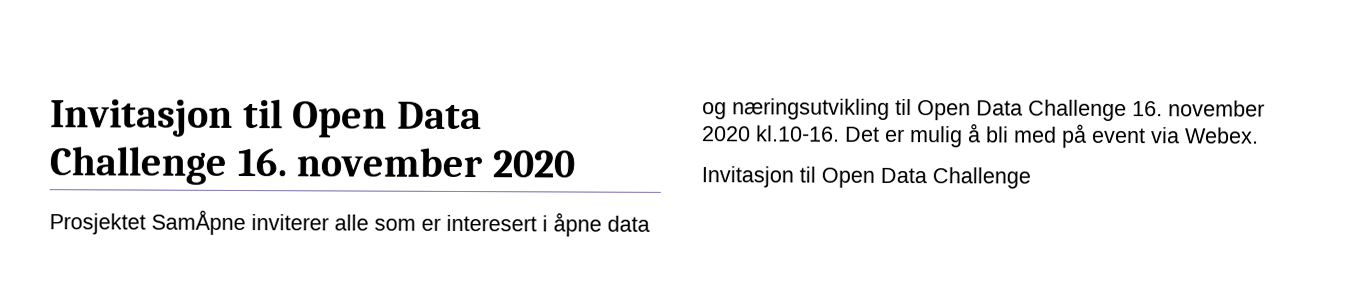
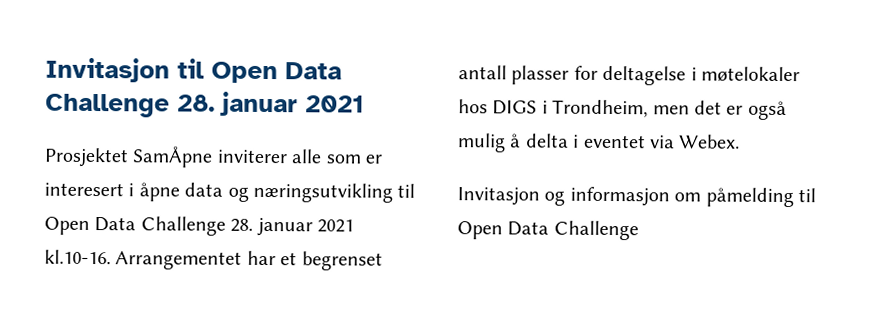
[50,99,482,138] [49,146,575,185] Invitasjon til Open Data Challenge 16. november 2020 -> [45,57,342,84] [45,91,365,118] Invitasjon til Open Data Challenge 28. januar 2021
[1132,100,1265,117] [702,123,1146,148] 16. november 2020 kl.10-16. Det er mulig å bli med på event -> [230,217,354,237] [44,249,383,271] [458,65,800,86] [458,99,787,121] [458,133,646,153] 28. januar 2021 kl.10-16. Arrangementet har et begrenset antall plasser for deltagelse i møtelokaler hos DIGS i Trondheim, men det er også mulig å delta i eventet
(794, 177) none -> [544,186,794,208] og informasjon om påmelding

